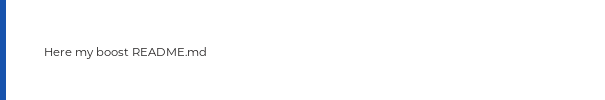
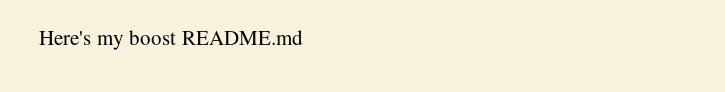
[44,48,72,56] Here -> [39,31,91,45] Here's

